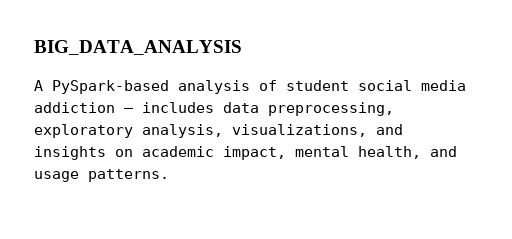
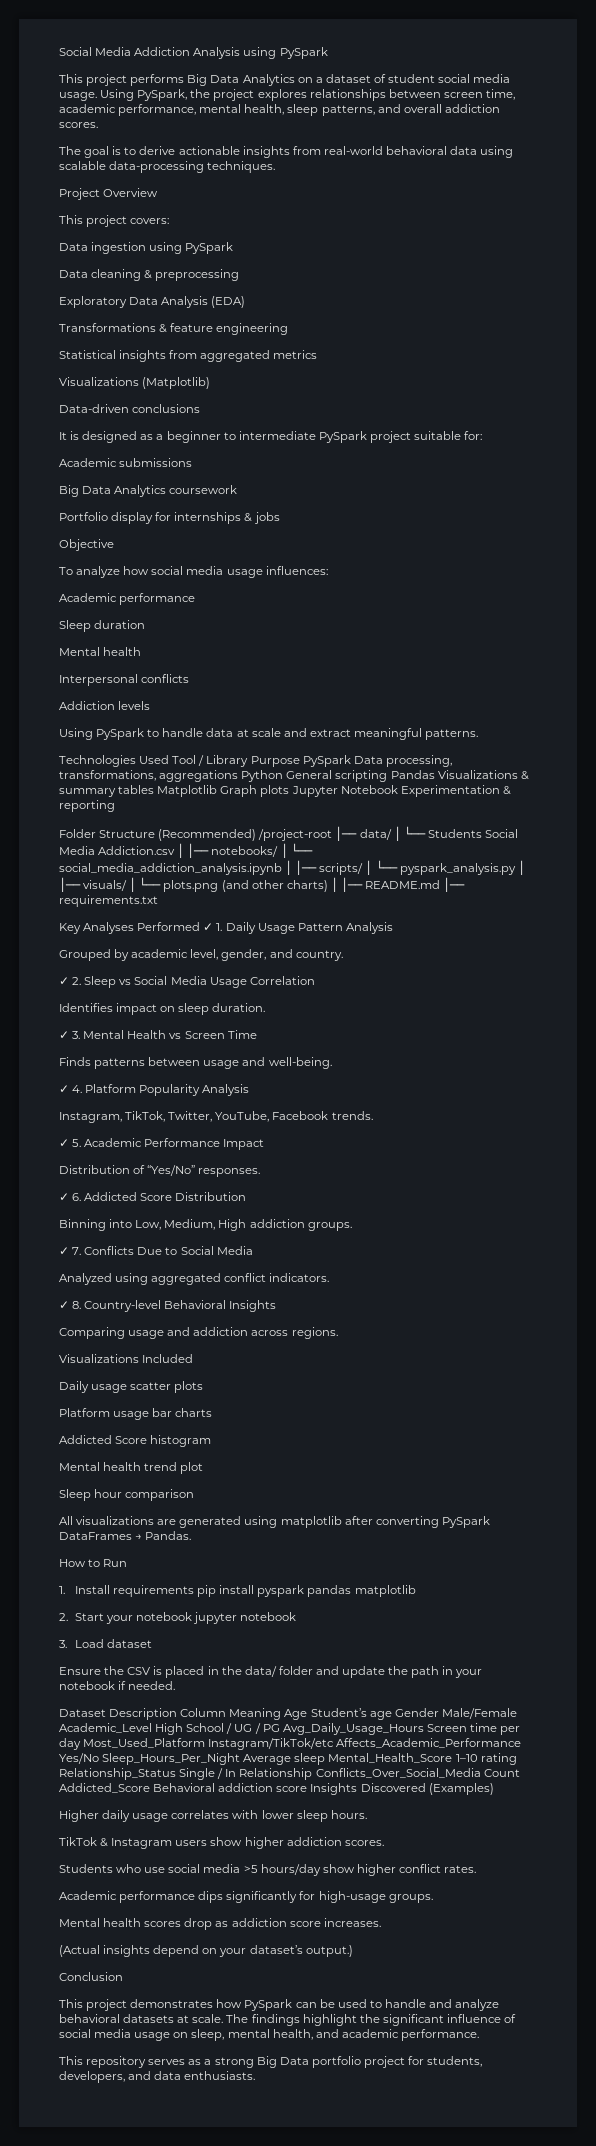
[34,40,242,55] [34,80,466,94] [34,102,394,116] [34,124,403,138] [34,146,457,160] [34,169,169,182] BIG_DATA_ANALYSIS // A PySpark-based analysis of student social media addiction — includes data preprocessing, exploratory analysis, visualizations, and insights on academic impact, mental health, and usage patterns. -> [59,47,328,59] [59,74,511,86] [59,89,515,101] [59,104,500,116] [59,122,98,128] [59,146,514,158] [59,161,276,173] [59,188,159,200] [59,215,170,227] [59,242,234,254] [59,269,240,281] [59,296,246,308] [59,323,289,335] [59,350,318,362] [59,377,211,389] [59,404,201,413] [59,431,483,443] [59,458,193,467] [59,485,238,497] [59,512,280,524] [59,539,114,551] [59,566,328,578] [59,593,196,605] [59,620,146,632] [59,647,142,656] [59,674,190,686] [59,701,151,710] [59,728,479,740] [59,755,452,767] [59,770,529,782] [59,785,511,797] [59,800,115,812] [59,826,518,841] [59,843,313,858] [59,860,525,875] [59,877,466,892] [59,895,158,907] [59,922,393,934] [59,949,343,961] [59,976,315,988] [59,1003,266,1015] [59,1030,257,1039] [59,1057,332,1069] [59,1084,250,1096] [59,1111,373,1123] [59,1138,265,1150] [59,1165,261,1177] [59,1192,247,1201] [59,1219,352,1231] [59,1246,253,1255] [59,1273,330,1285] [59,1300,277,1312] [59,1327,338,1339] [59,1354,194,1363] [59,1381,204,1393] [59,1408,213,1420] [59,1435,212,1447] [59,1462,204,1474] [59,1489,195,1501] [59,1516,490,1528] [59,1531,192,1540] [59,1559,128,1567] [59,1585,416,1597] [59,1612,297,1624] [59,1639,153,1648] [59,1666,483,1678] [59,1681,176,1690] [59,1708,517,1720] [59,1723,521,1735] [59,1738,522,1750] [59,1753,517,1765] [59,1768,520,1780] [59,1783,494,1795] [59,1810,367,1822] [59,1837,384,1849] [59,1864,477,1876] [59,1891,433,1903] [59,1918,381,1930] [59,1945,353,1957] [59,1972,123,1981] [59,1999,500,2011] [59,2014,517,2026] [59,2029,479,2041] [59,2056,483,2068] [59,2071,256,2083] Social Media Addiction Analysis using PySpark // This project performs Big Data Analytics on a dataset of student social media usage. Using PySpark, the project explores relationships between screen time, academic performance, mental health, sleep patterns, and overall addiction scores. // The goal is to derive actionable insights from real-world behavioral data using scalable data-processing techniques. // Project Overview // This project covers: // Data ingestion using PySpark // Data cleaning & preprocessing // Exploratory Data Analysis (EDA) // Transformations & feature engineering // Statistical insights from aggregated metrics // Visualizations (Matplotlib) // Data-driven conclusions // It is designed as a beginner to intermediate PySpark project suitable for: // Academic submissions // Big Data Analytics coursework // Portfolio display for internships & jobs // Objective // To analyze how social media usage influences: // Academic performance // Sleep duration // Mental health // Interpersonal conflicts // Addiction levels // Using PySpark to handle data at scale and extract meaningful patterns. // Technologies Used Tool / Library Purpose PySpark Data processing, transformations, aggregations Python General scripting Pandas Visualizations & summary tables Matplotlib Graph plots Jupyter Notebook Experimentation & reporting // Folder Structure (Recommended) /project-root │── data/ │ └── Students Social Media Addiction.csv │ │── notebooks/ │ └── social_media_addiction_analysis.ipynb │ │── scripts/ │ └── pyspark_analysis.py │ │── visuals/ │ └── plots.png (and other charts) │ │── README.md │── requirements.txt // Key Analyses Performed ✓ 1. Daily Usage Pattern Analysis // Grouped by academic level, gender, and country. // ✓ 2. Sleep vs Social Media Usage Correlation // Identifies impact on sleep duration. // ✓ 3. Mental Health vs Screen Time // Finds patterns between usage and well-being. // ✓ 4. Platform Popularity Analysis // Instagram, TikTok, Twitter, YouTube, Facebook trends. // ✓ 5. Academic Performance Impact // Distribution of “Yes/No” responses. // ✓ 6. Addicted Score Distribution // Binning into Low, Medium, High addiction groups. // ✓ 7. Conflicts Due to Social Media // Analyzed using aggregated conflict indicators. // ✓ 8. Country-level Behavioral Insights // Comparing usage and addiction across regions. // Visualizations Included // Daily usage scatter plots // Platform usage bar charts // Addicted Score histogram // Mental health trend plot // Sleep hour comparison // All visualizations are generated using matplotlib after converting PySpark DataFrames → Pandas. // How to Run // 1. Install requirements pip install pyspark pandas matplotlib // 2. Start your notebook jupyter notebook // 3. Load dataset // Ensure the CSV is placed in the data/ folder and update the path in your notebook if needed. // Dataset Description Column Meaning Age Student’s age Gender Male/Female Academic_Level High School / UG / PG Avg_Daily_Usage_Hours Screen time per day Most_Used_Platform Instagram/TikTok/etc Affects_Academic_Performance Yes/No Sleep_Hours_Per_Night Average sleep Mental_Health_Score 1–10 rating Relationship_Status Single / In Relationship Conflicts_Over_Social_Media Count Addicted_Score Behavioral addiction score Insights Discovered (Examples) // Higher daily usage correlates with lower sleep hours. // TikTok & Instagram users show higher addiction scores. // Students who use social media >5 hours/day show higher conflict rates. // Academic performance dips significantly for high-usage groups. // Mental health scores drop as addiction score increases. // (Actual insights depend on your dataset’s output.) // Conclusion // This project demonstrates how PySpark can be used to handle and analyze behavioral datasets at scale. The findings highlight the significant influence of social media usage on sleep, mental health, and academic performance. // This repository serves as a strong Big Data portfolio project for students, developers, and data enthusiasts.

